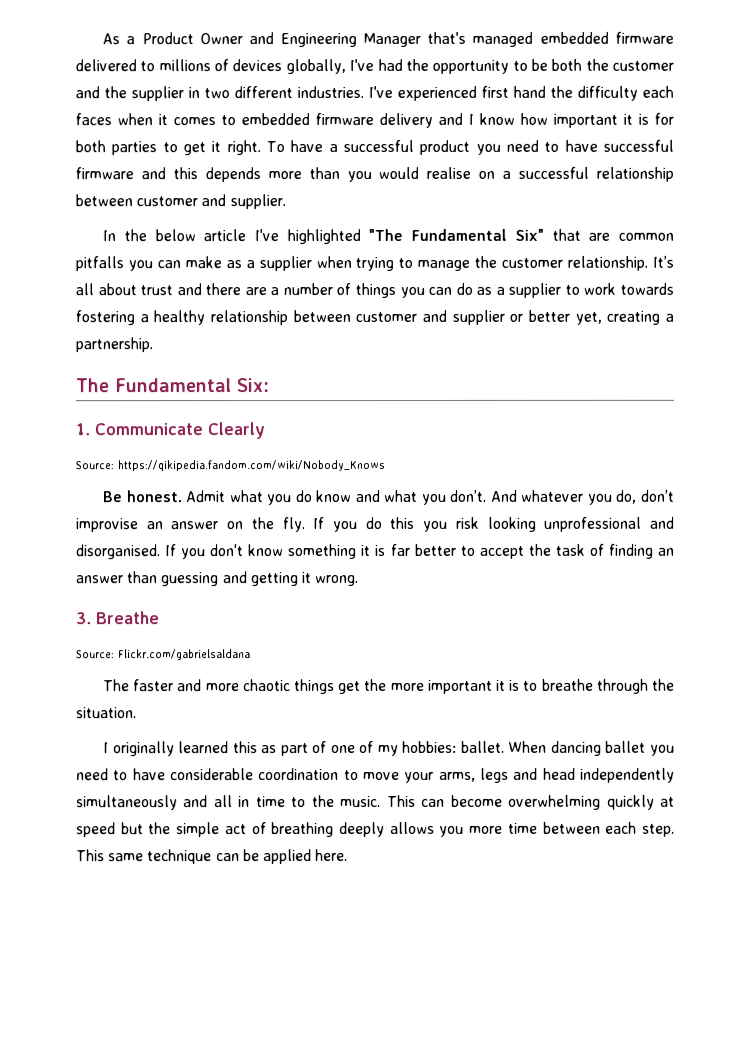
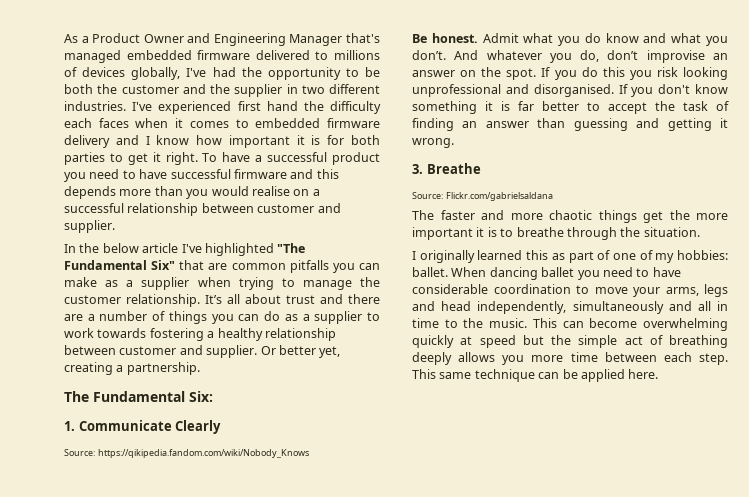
[451,309,524,325] supplier or -> [206,345,276,358] supplier. Or
[281,517,306,533] fly. -> [506,68,537,80] spot.
[579,767,675,783] independently -> [477,301,567,314] independently,

